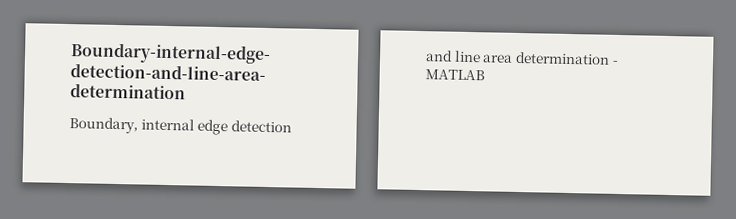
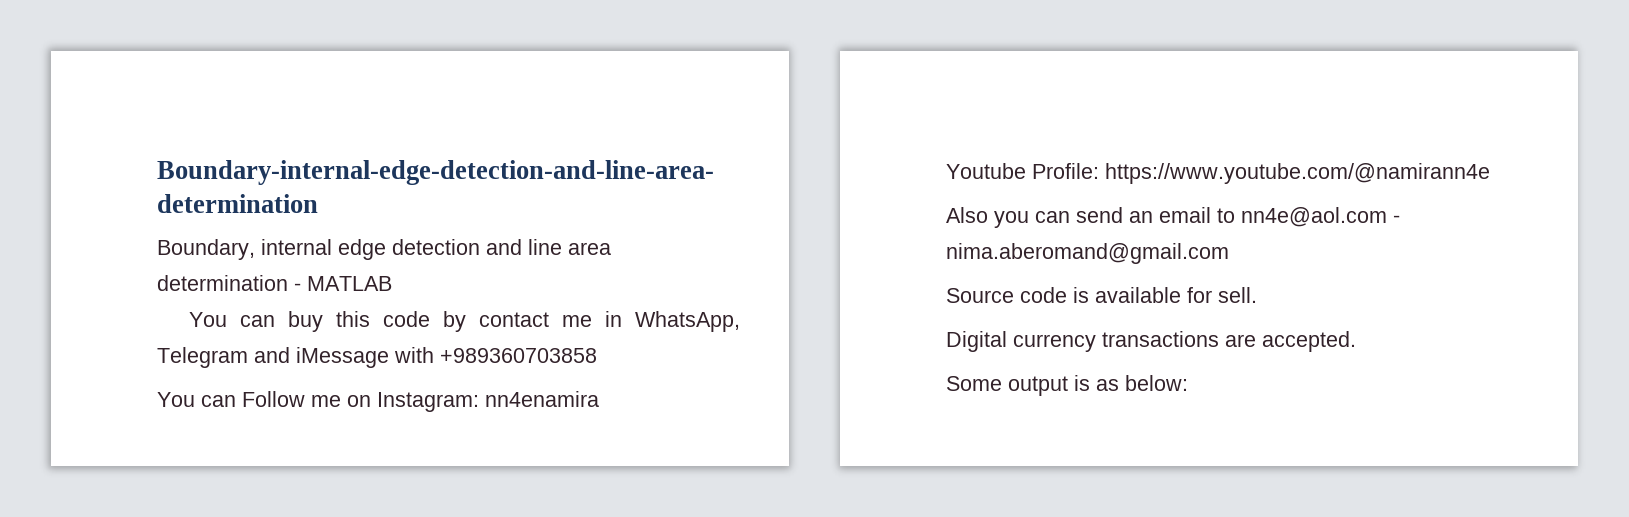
(485, 75) none -> [188,311,740,332] [157,347,597,368] [157,391,599,412] [946,163,1490,184] [946,207,1400,228] [946,243,1229,264] [946,287,1257,303] [946,331,1356,352] [946,375,1188,396] // You can buy this code by contact me in WhatsApp, Telegram and iMessage with +989360703858 // You can Follow me on Instagram: nn4enamira // Youtube Profile: https://www.youtube.com/@namirann4e // Also you can send an email to nn4e@aol.com - nima.aberomand@gmail.com // Source code is available for sell. // Digital currency transactions are accepted. // Some output is as below:

